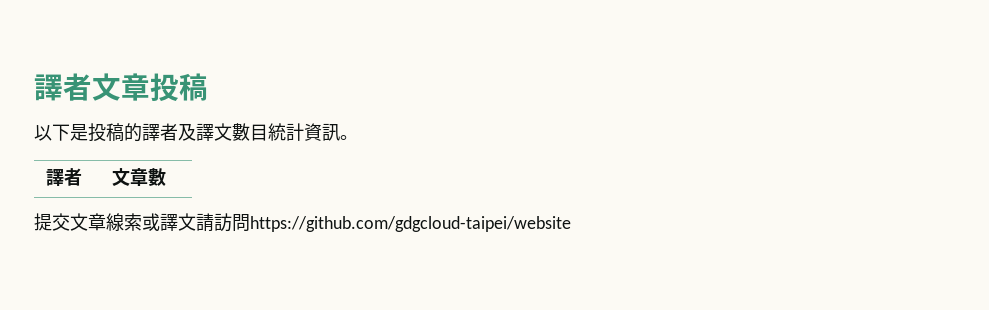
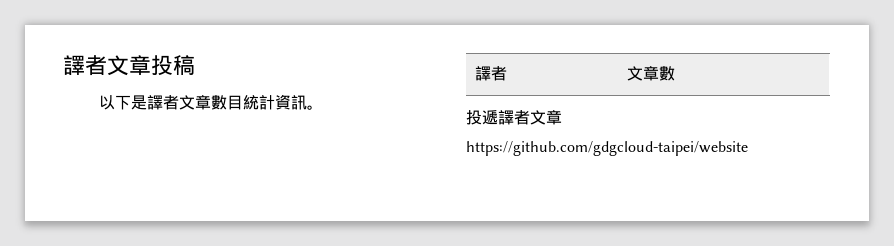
[88,123,232,142] 投稿的譯者及譯文 -> [146,95,211,110] 譯者文章
[34,213,250,232] 提交文章線索或譯文請訪問 -> [466,110,562,125] 投遞譯者文章

